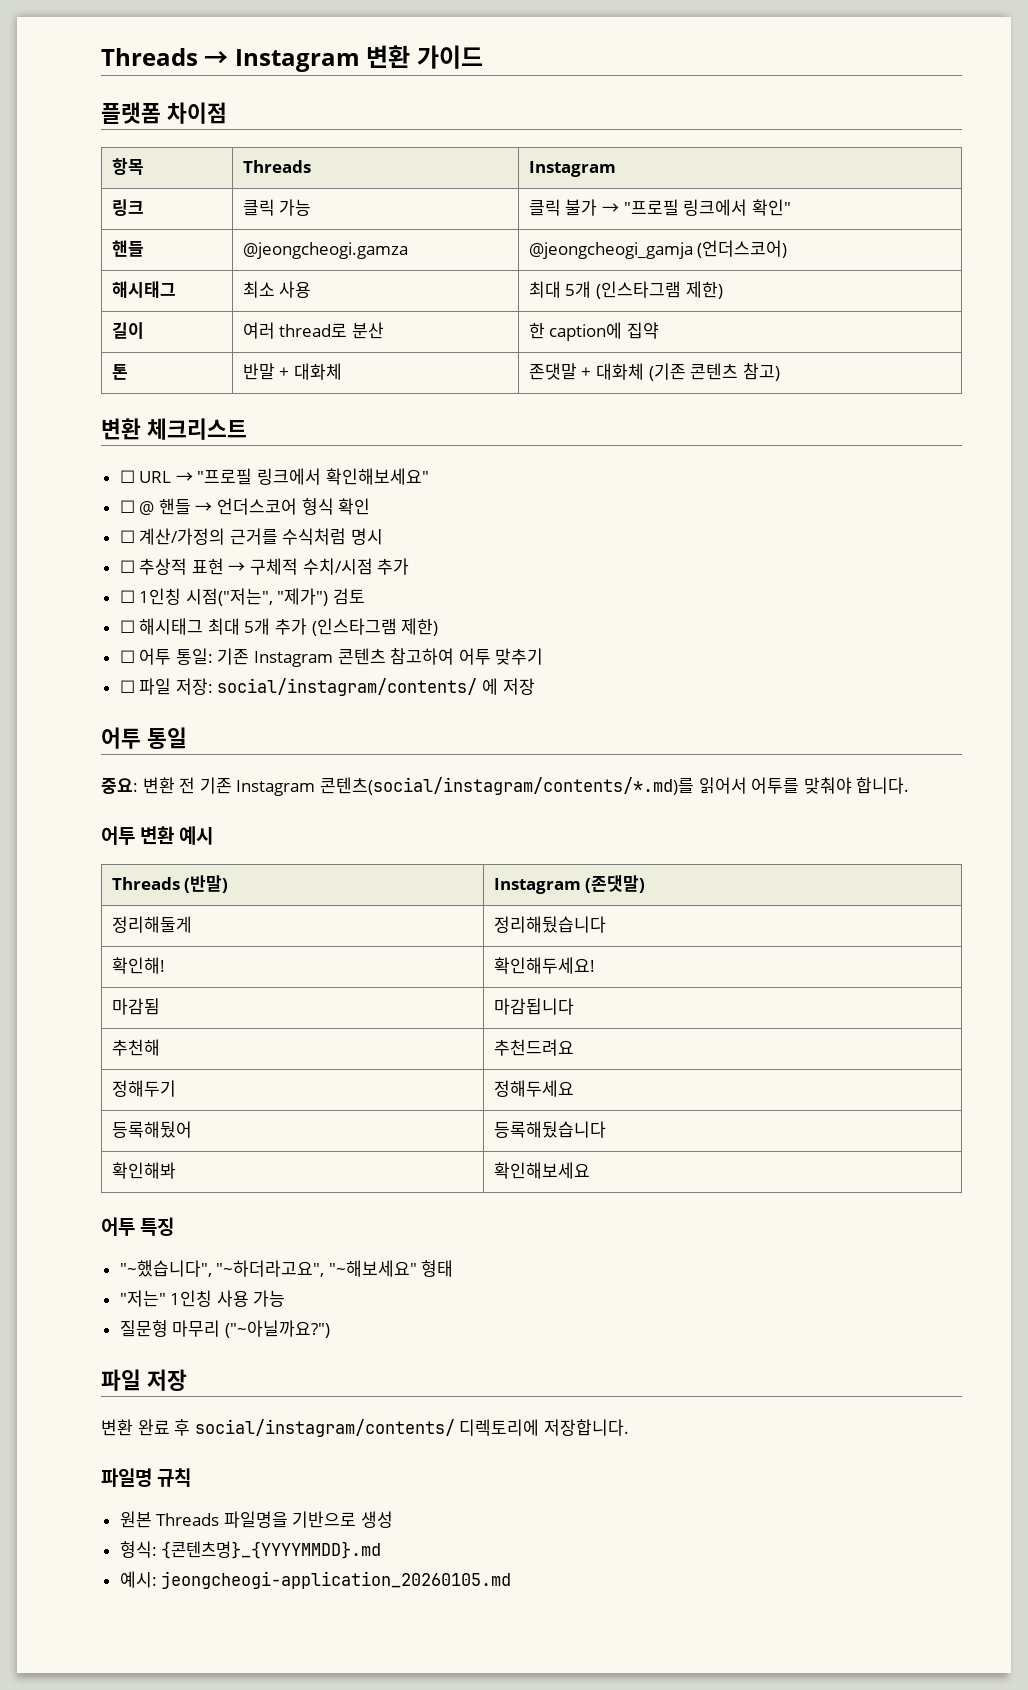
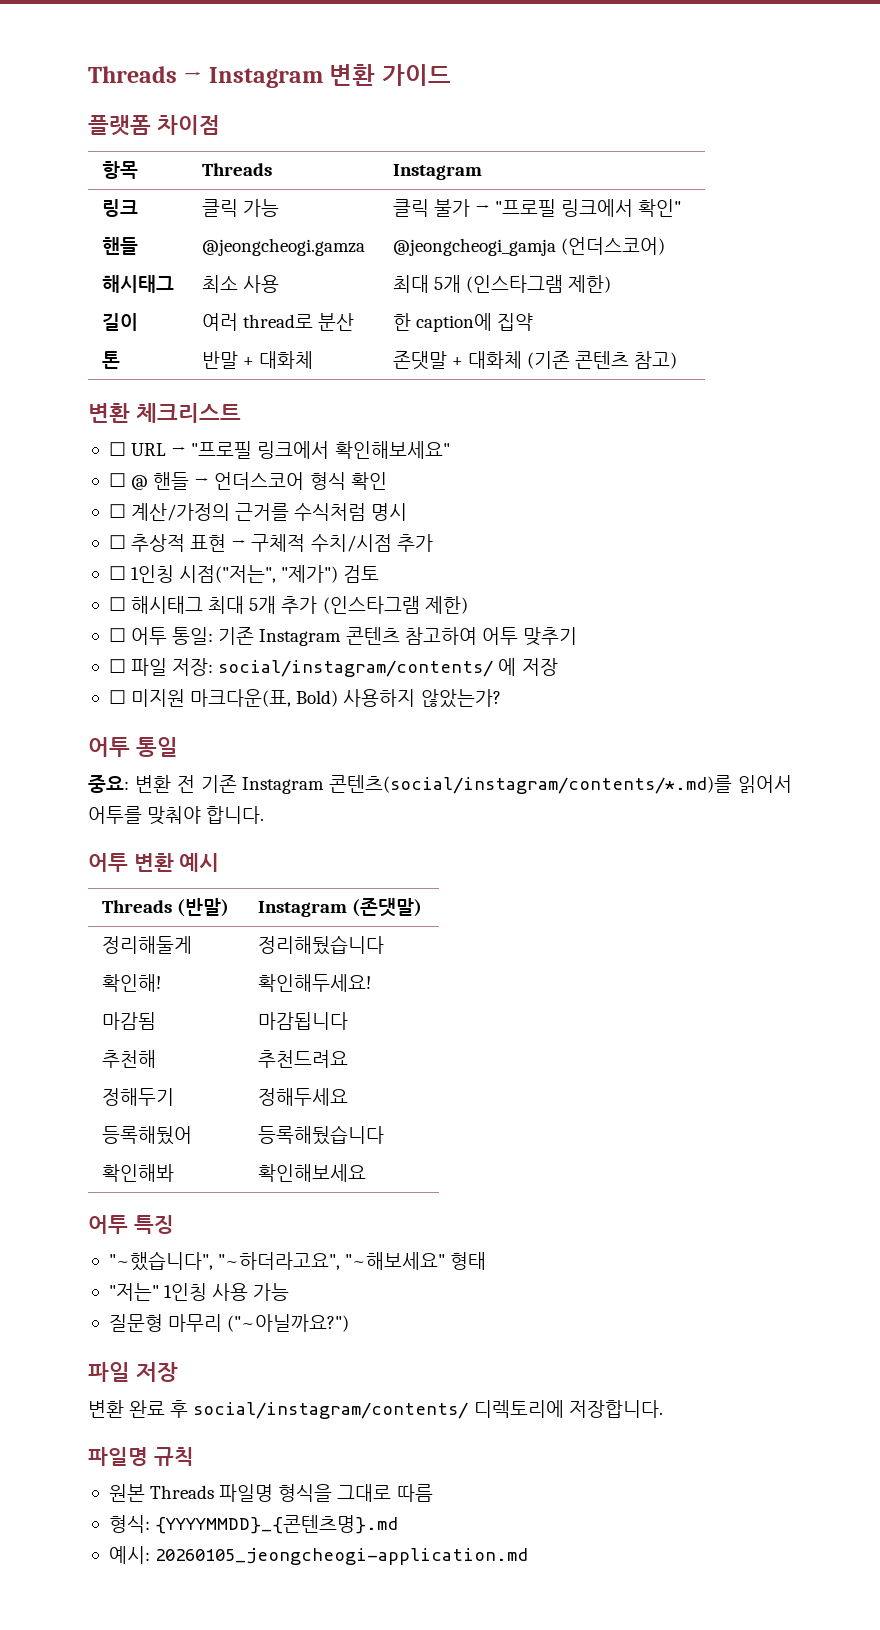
(535, 686) none -> [108,689,501,708] // ☐ 미지원 마크다운(표, Bold) 사용하지 않았는가?
[223,1511,394,1528] 파일명을 기반으로 생성 -> [219,1484,433,1502] 파일명 형식을 그대로 따름
[161,1541,382,1559] {콘텐츠명}_{YYYYMMDD}.md -> [155,1515,399,1534] {YYYYMMDD}_{콘텐츠명}.md
[161,1571,512,1589] jeongcheogi-application_20260105.md -> [155,1548,529,1565] 20260105_jeongcheogi-application.md

